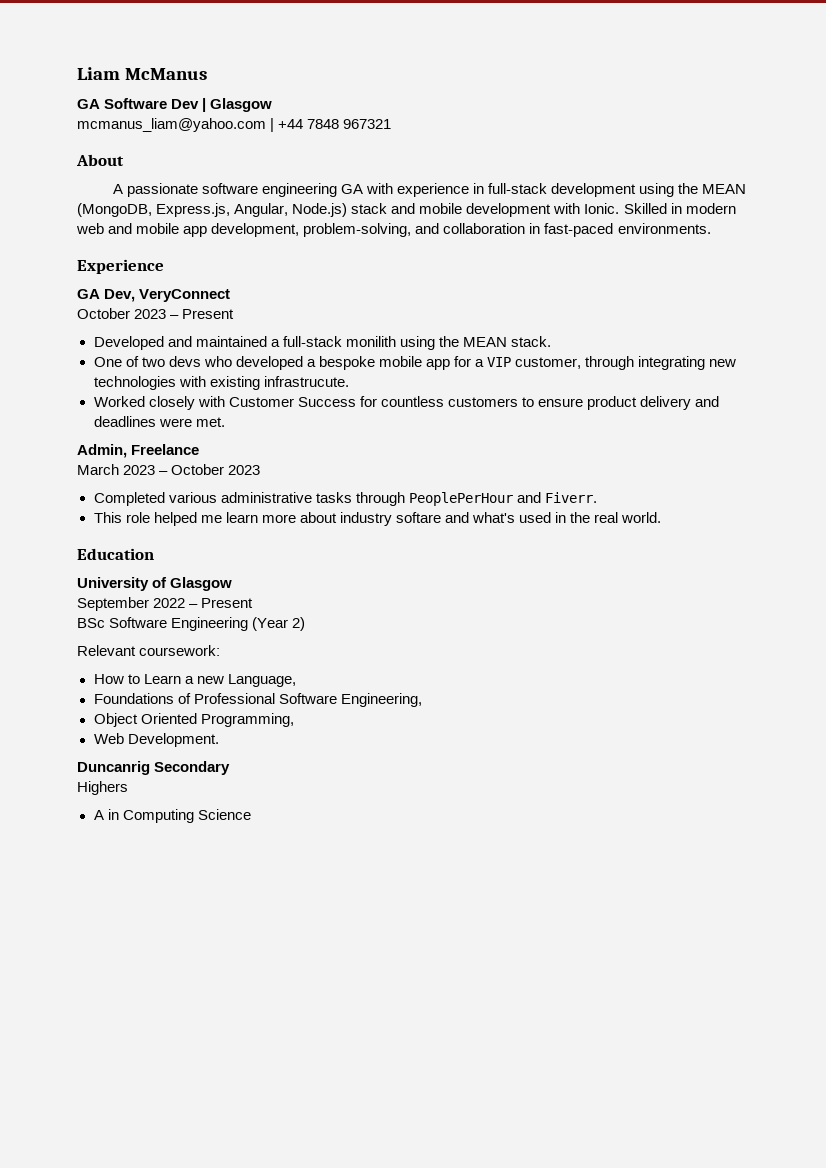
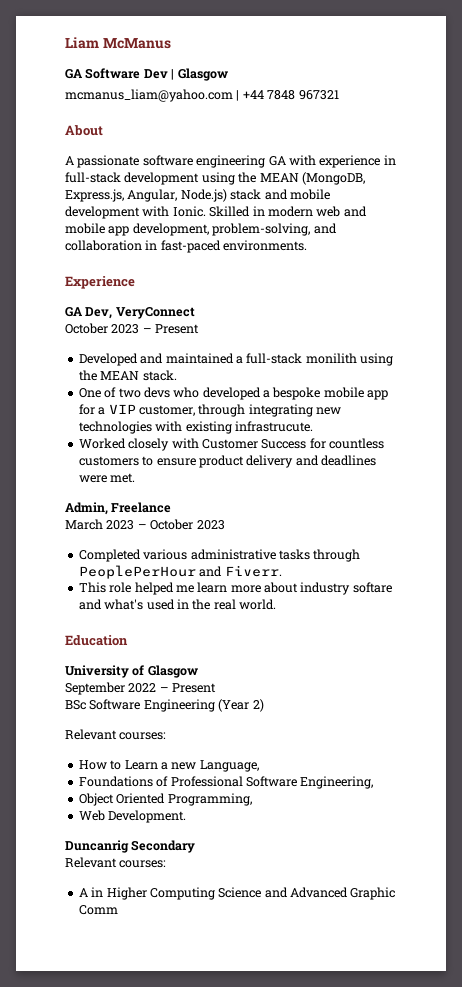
[139,645,221,656] coursework: -> [119,732,167,740] courses:
[77,781,128,795] Highers -> [65,857,167,868] Relevant courses:
(119, 814) none -> [106,887,147,900] Higher
(251, 814) none -> [264,887,396,900] [78,905,118,915] and Advanced Graphic Comm

